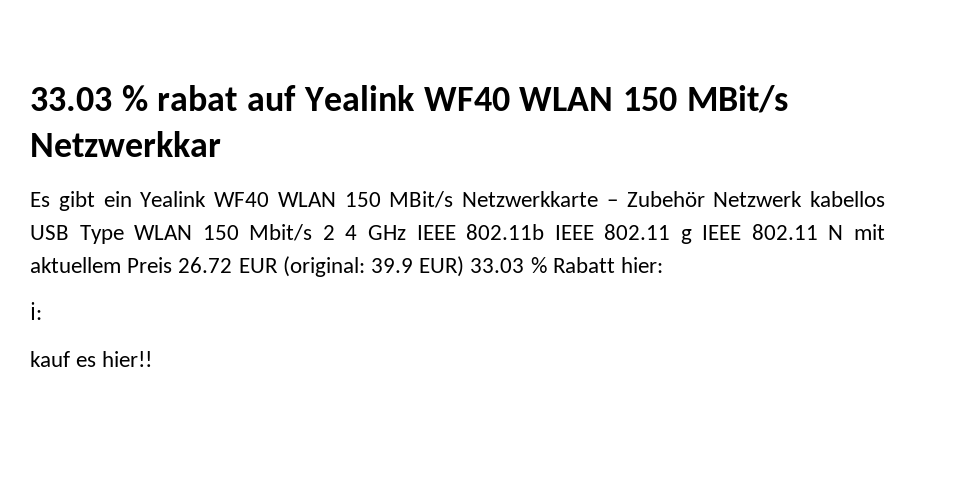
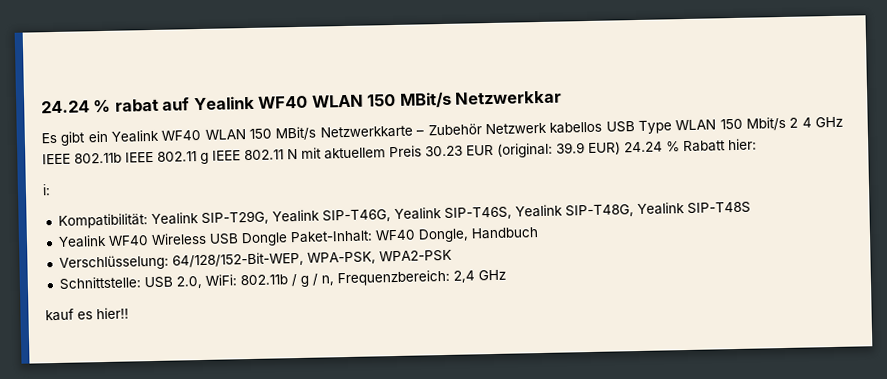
[30,87,112,111] 33.03 -> [41,100,90,114] 24.24
[178,257,233,273] 26.72 -> [425,145,463,157] 30.23
[470,258,525,273] 33.03 -> [624,141,663,153] 24.24
(42, 311) none -> [57,201,751,229] [57,227,539,248] [58,249,452,271] [58,269,506,290] // Kompatibilität: Yealink SIP-T29G, Yealink SIP-T46G, Yealink SIP-T46S, Yealink SIP-T48G, Yealink SIP-T48S // Yealink WF40 Wireless USB Dongle Paket-Inhalt: WF40 Dongle, Handbuch // Verschlüsselung: 64/128/152-Bit-WEP, WPA-PSK, WPA2-PSK // Schnittstelle: USB 2.0, WiFi: 802.11b / g / n, Frequenzbereich: 2,4 GHz

